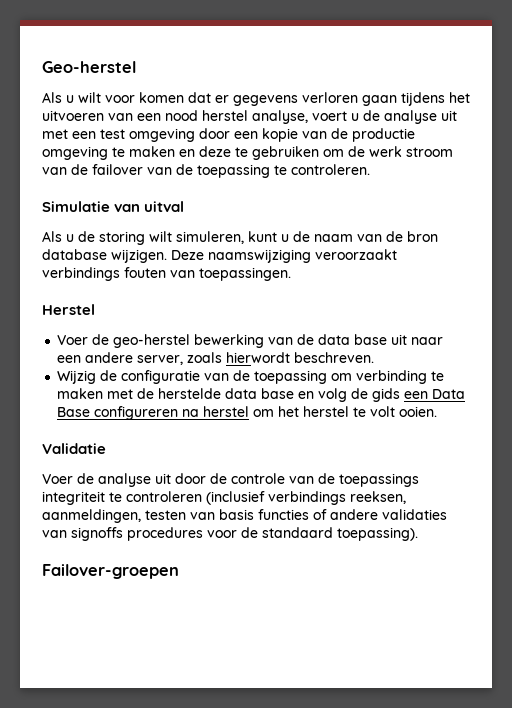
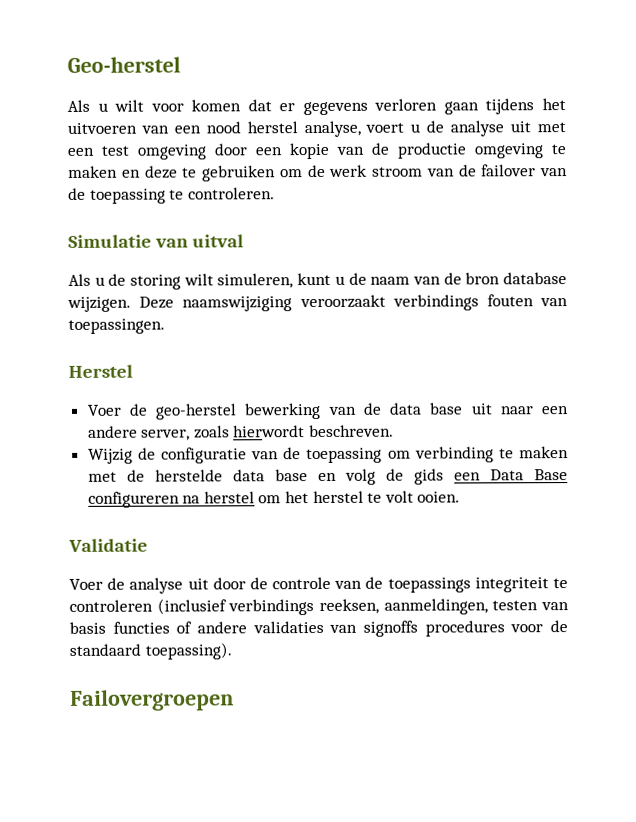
[42,564,179,579] Failover-groepen -> [70,689,234,711] Failovergroepen

